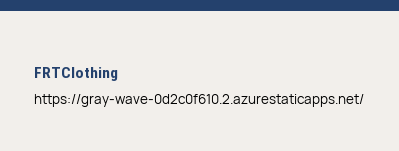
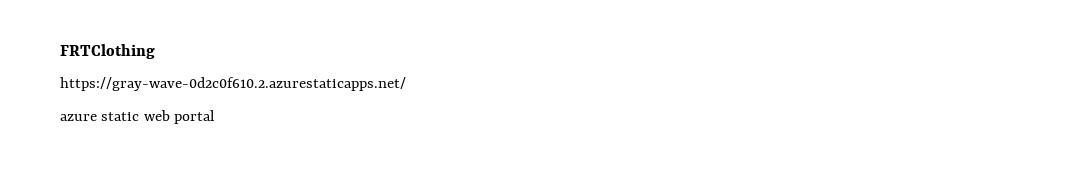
(364, 100) none -> [60,110,216,124] // azure static web portal

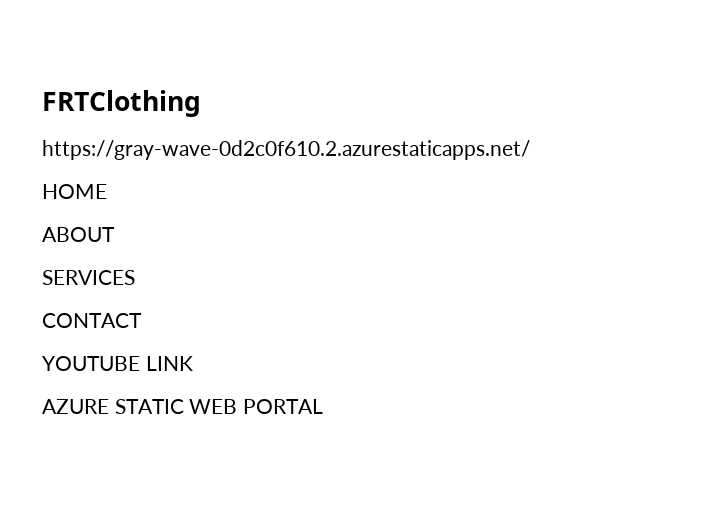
[60,110,216,124] azure static web portal -> [42,184,107,199] [42,227,115,242] [42,270,135,285] [42,313,142,328] [42,356,193,371] [42,399,324,414] HOME // ABOUT // SERVICES // CONTACT // YOUTUBE LINK // AZURE STATIC WEB PORTAL

